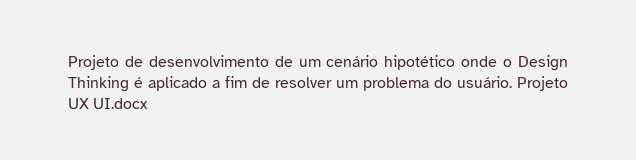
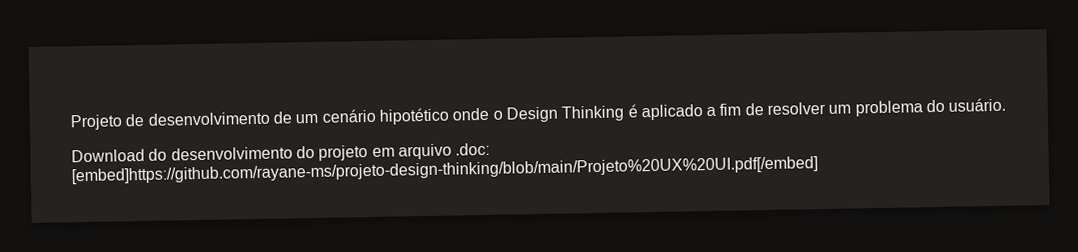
[517,76,568,91] [68,98,149,109] Projeto UX UI.docx -> [71,142,491,163] [71,156,818,185] // Download do desenvolvimento do projeto em arquivo .doc: [embed]https://github.com/rayane-ms/projeto-design-thinking/blob/main/Projeto%20UX%20UI.pdf[/embed]

